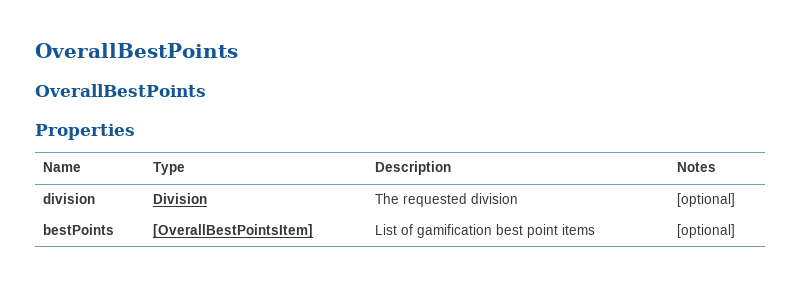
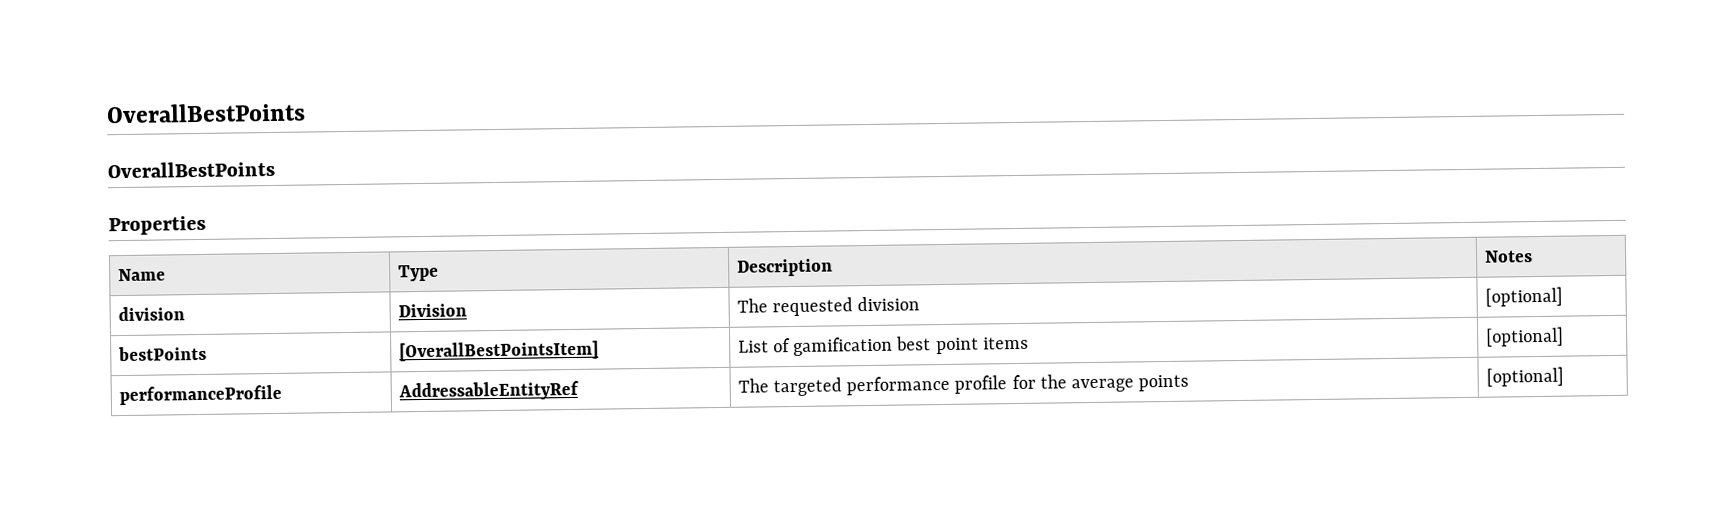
(736, 231) none -> [118,384,282,406] [397,380,579,402] [737,374,1190,397] [1485,366,1564,387] // performanceProfile | AddressableEntityRef | The targeted performance profile for the average points | [optional]

